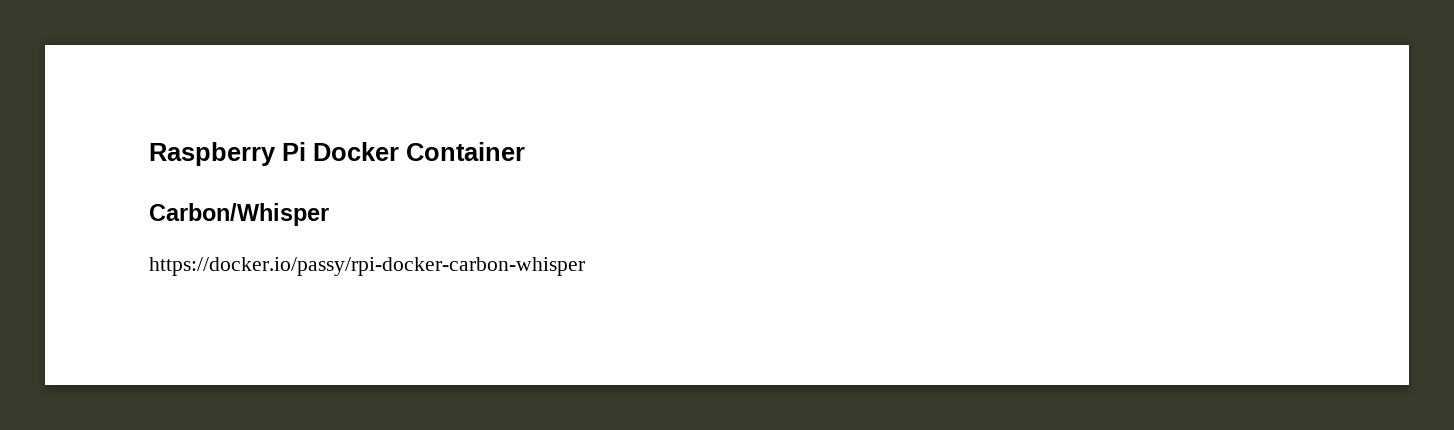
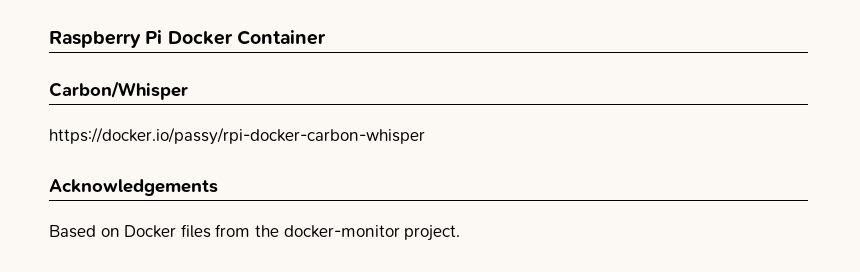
(585, 266) none -> [49,179,218,196] [49,224,461,241] // Acknowledgements // Based on Docker files from the docker-monitor project.

